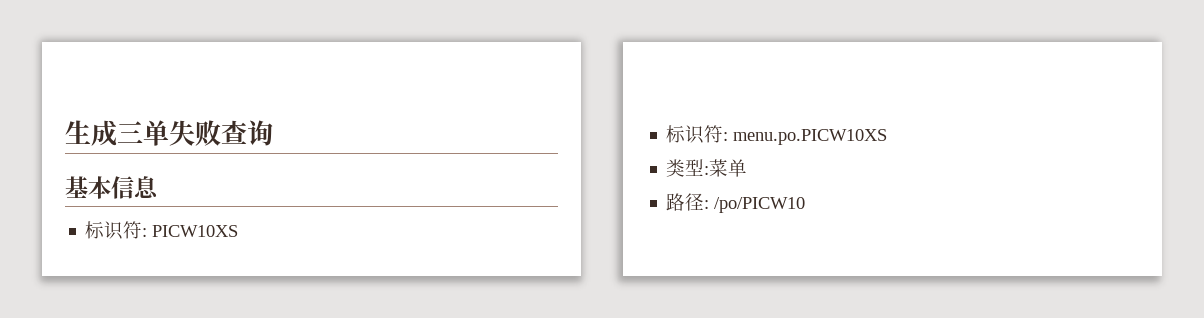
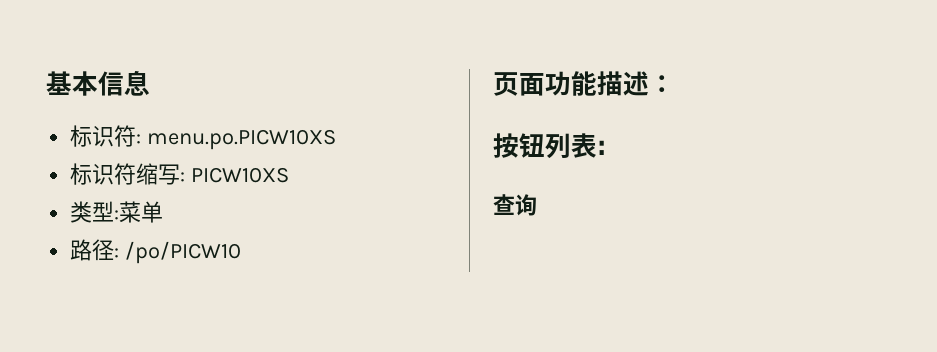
[65,120,273,146] 生成三单失败查询 // -> (46, 83) none
[152,225,239,237] [666,125,888,145] PICW10XS // 标识符: menu.po.PICW10XS -> [147,129,337,150] [70,163,290,185] menu.po.PICW10XS // 标识符缩写: PICW10XS
(806, 205) none -> [493,71,675,96] [493,133,606,159] [493,194,537,216] // 页面功能描述： // 按钮列表: // 查询

